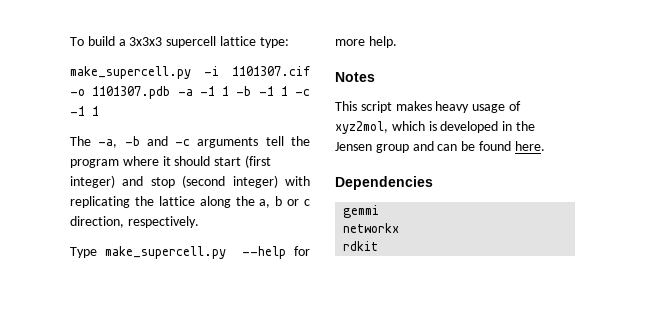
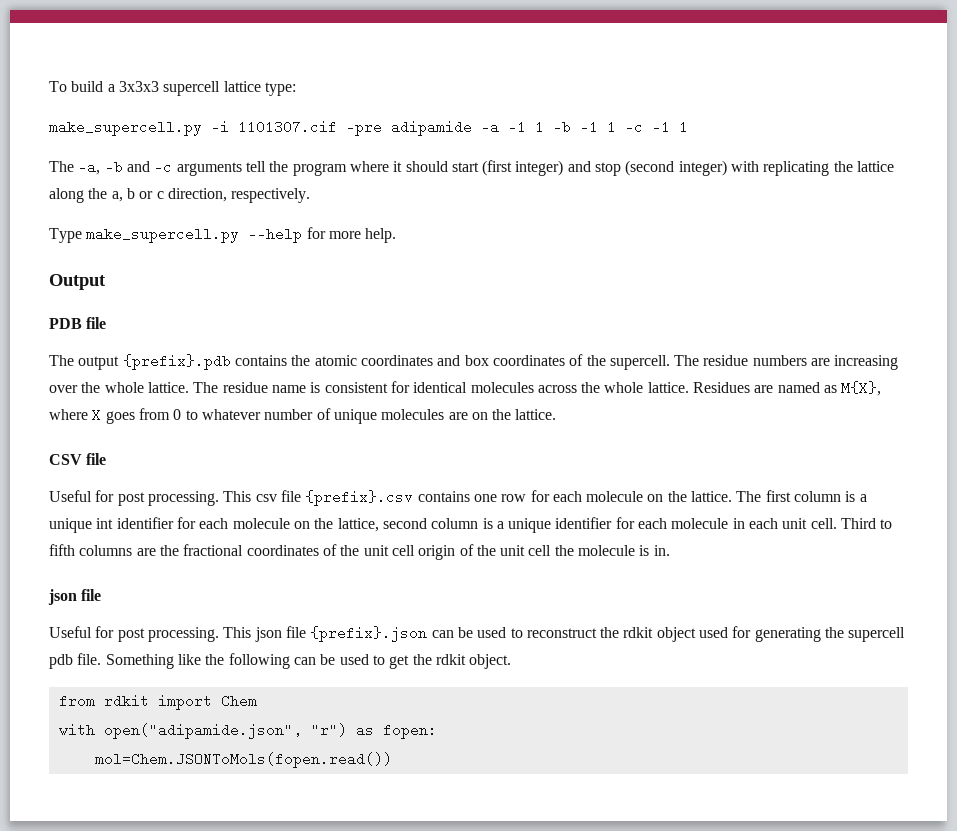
[70,86,171,99] -o 1101307.pdb -> [346,120,472,136] -pre adipamide
[335,72,375,82] [335,101,521,113] [335,121,535,134] [335,141,545,153] [335,176,433,190] [343,205,380,218] [343,223,400,233] [343,241,379,251] Notes // This script makes heavy usage of xyz2mol, which is developed in the Jensen group and can be found here. // Dependencies // gemmi // networkx // rdkit -> [49,274,106,290] [49,317,107,329] [49,354,899,370] [49,381,882,396] [49,408,557,424] [49,453,107,465] [49,490,867,506] [49,517,893,533] [49,544,670,560] [48,589,102,605] [49,626,906,642] [49,653,512,669] [58,694,257,710] [58,723,437,739] [94,752,392,768] Output // PDB file // The output {prefix}.pdb contains the atomic coordinates and box coordinates of the supercell. The residue numbers are increasing over the whole lattice. The residue name is consistent for identical molecules across the whole lattice. Residues are named as M{X}, where X goes from 0 to whatever number of unique molecules are on the lattice. // CSV file // Useful for post processing. This csv file {prefix}.csv contains one row for each molecule on the lattice. The first column is a unique int identifier for each molecule on the lattice, second column is a unique identifier for each molecule in each unit cell. Third to fifth columns are the fractional coordinates of the unit cell origin of the unit cell the molecule is in. // json file // Useful for post processing. This json file {prefix}.json can be used to reconstruct the rdkit object used for generating the supercell pdb file. Something like the following can be used to get the rdkit object. // from rdkit import Chem // with open("adipamide.json", "r") as fopen: // mol=Chem.JSONToMols(fopen.read())

